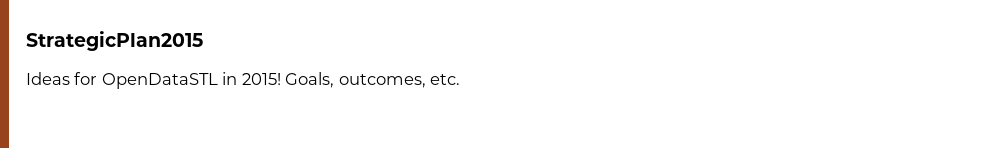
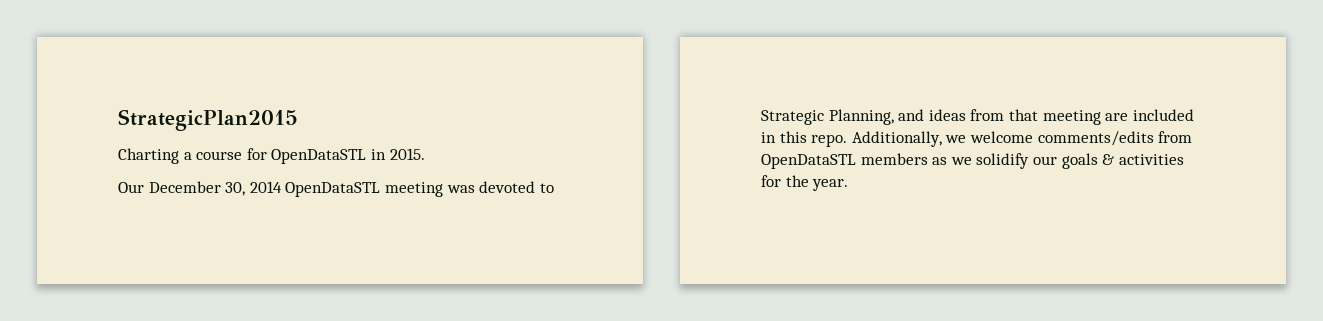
[26,72,461,89] Ideas for OpenDataSTL in 2015! Goals, outcomes, etc. -> [118,148,425,164] [118,181,554,197] [761,109,1194,125] [761,131,1193,147] [761,153,1184,169] [761,175,849,191] Charting a course for OpenDataSTL in 2015. // Our December 30, 2014 OpenDataSTL meeting was devoted to Strategic Planning, and ideas from that meeting are included in this repo. Additionally, we welcome comments/edits from OpenDataSTL members as we solidify our goals & activities for the year.

